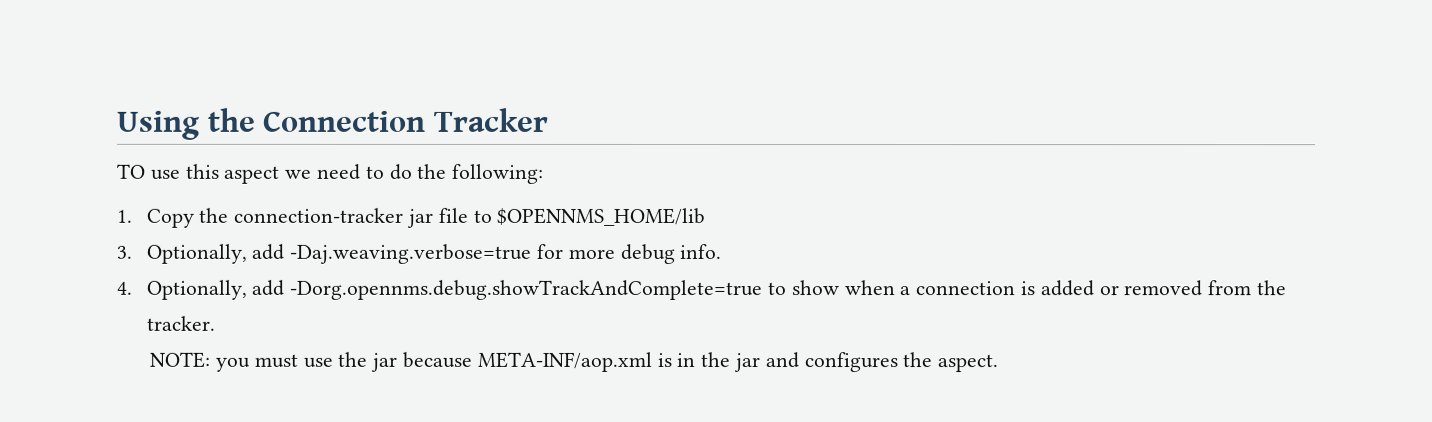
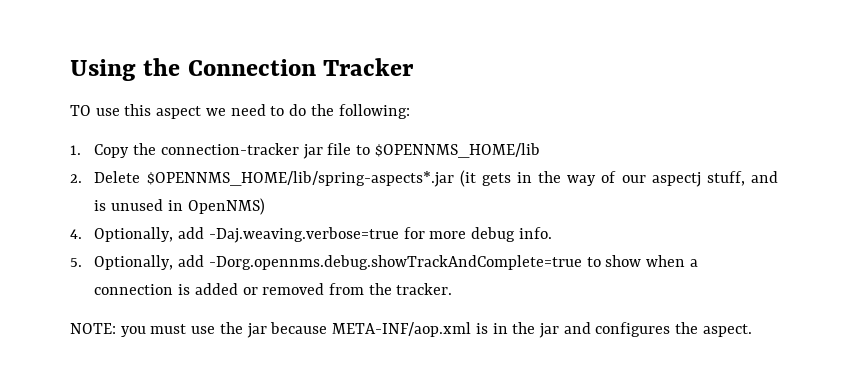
[116,245,132,259] 3. -> [70,170,779,187] [94,198,265,215] [70,229,82,239] 2. Delete $OPENNMS_HOME/lib/spring-aspects*.jar (it gets in the way of our aspectj stuff, and is unused in OpenNMS) // 4.
[116,281,132,295] 4. -> [70,258,82,267] 5.

